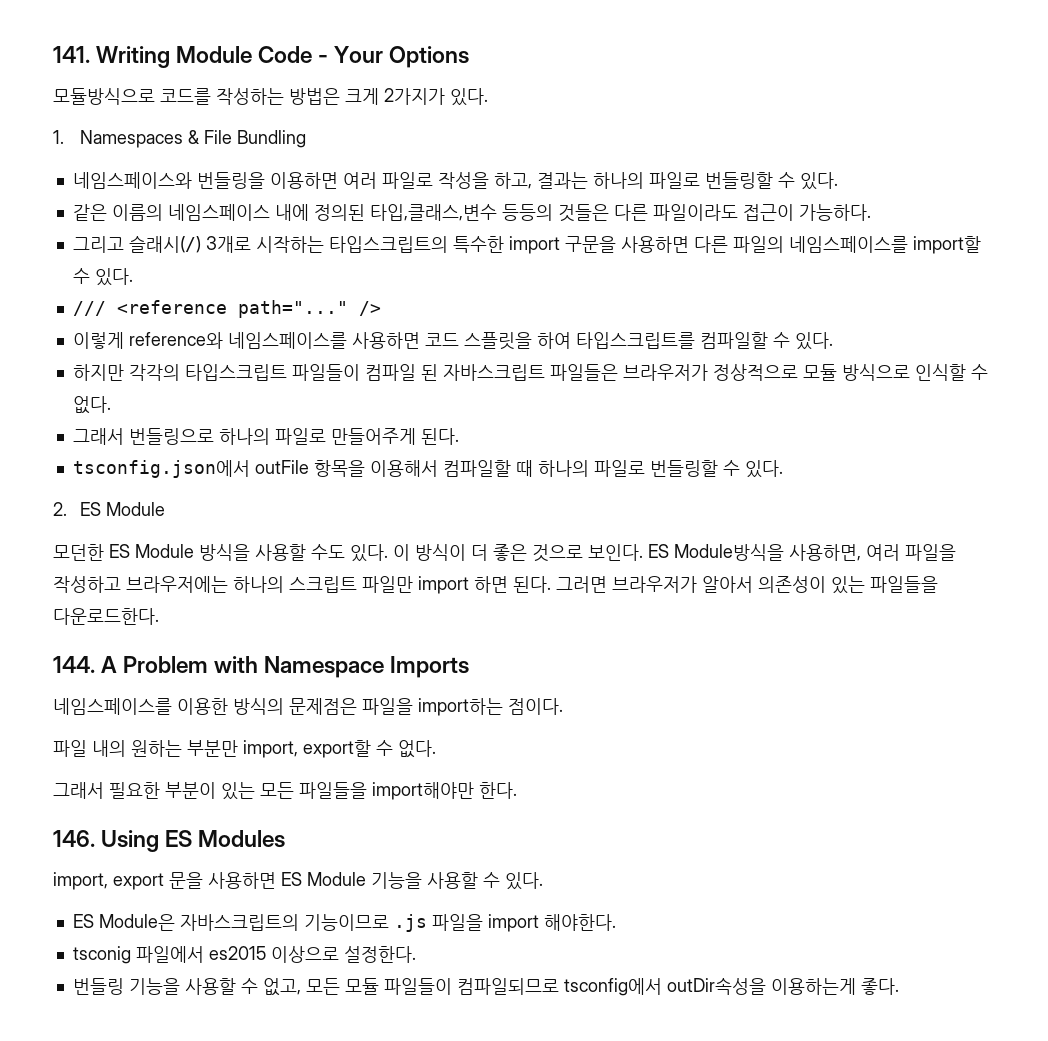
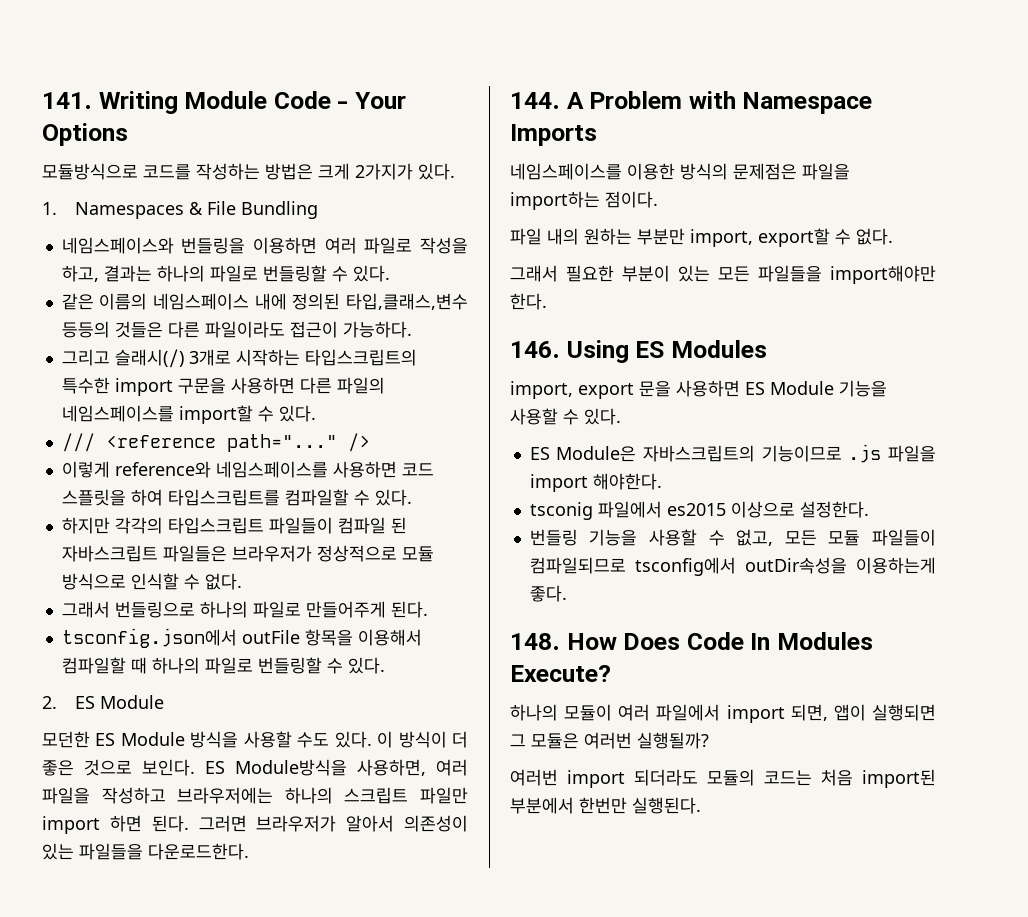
(899, 986) none -> [510,632,874,650] [510,665,611,682] [510,704,936,723] [510,732,709,749] [510,769,936,788] [510,797,701,814] // 148. How Does Code In Modules Execute? // 하나의 모듈이 여러 파일에서 import 되면, 앱이 실행되면 그 모듈은 여러번 실행될까? // 여러번 import 되더라도 모듈의 코드는 처음 import된 부분에서 한번만 실행된다.

